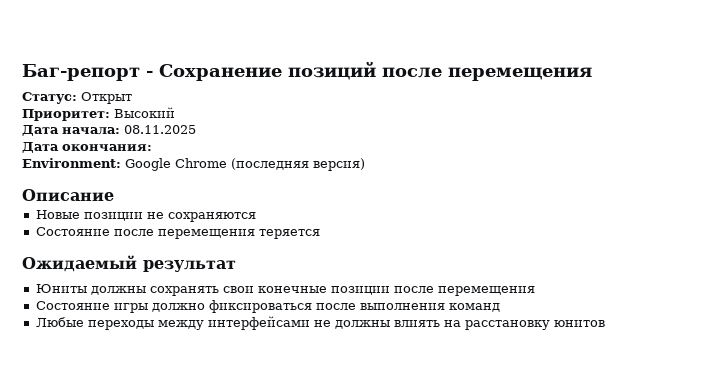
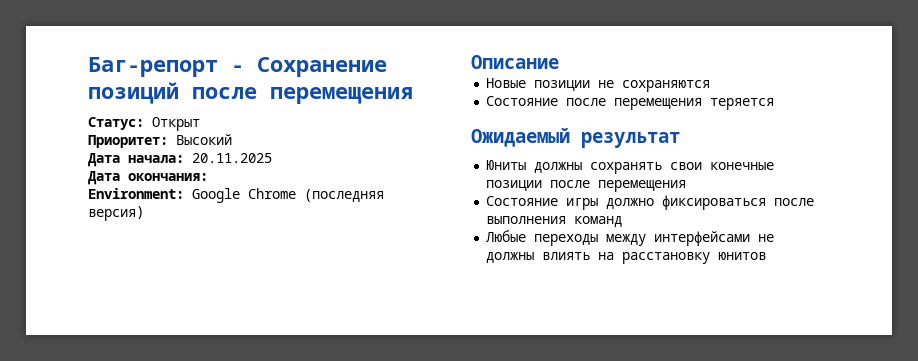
[124,125,196,134] 08.11.2025 -> [192,153,272,163] 20.11.2025

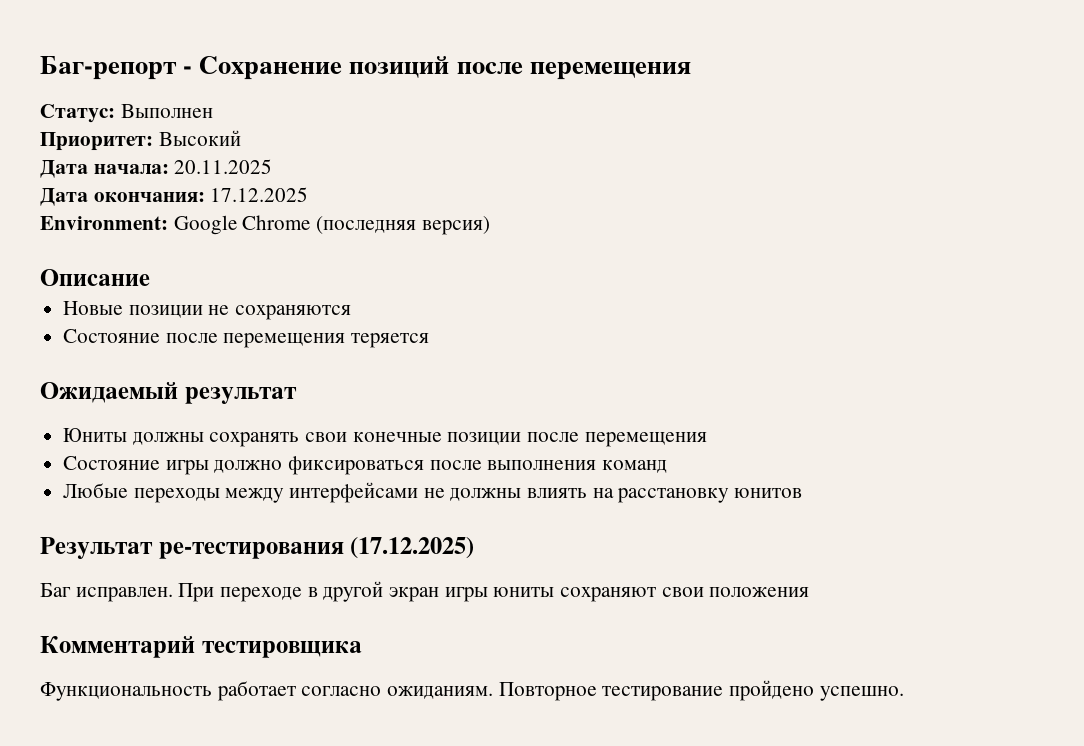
[152,117,200,131] Открыт -> [120,104,213,118] Выполнен
(208, 177) none -> [210,187,309,202] 17.12.2025
(767, 256) none -> [40,537,475,559] [40,581,810,602] [40,636,362,658] [40,680,904,701] // Результат ре-тестирования (17.12.2025) // Баг исправлен. При переходе в другой экран игры юниты сохраняют свои положения // Комментарий тестировщика // Функциональность работает согласно ожиданиям. Повторное тестирование пройдено успешно.

